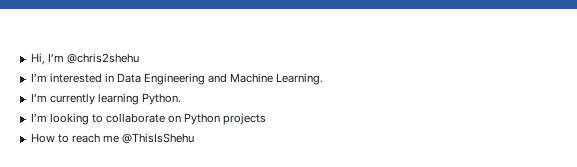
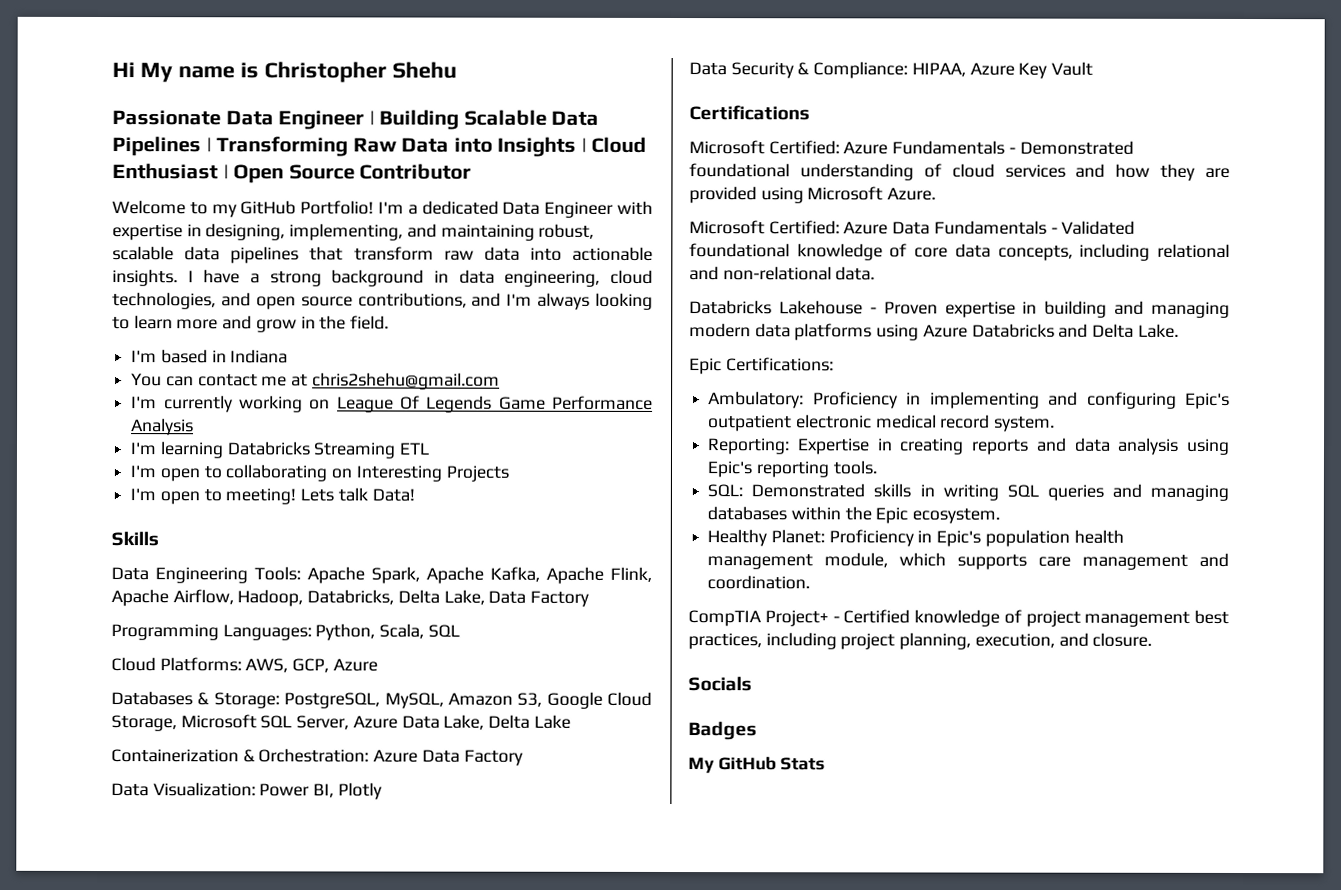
[30,53,139,65] [30,73,324,85] [30,93,181,105] [30,113,267,125] [30,133,195,144] Hi, I’m @chris2shehu // I’m interested in Data Engineering and Machine Learning. // I’m currently learning Python. // I’m looking to collaborate on Python projects // How to reach me @ThisIsShehu -> [112,61,457,83] [112,109,600,130] [112,136,647,157] [112,163,472,184] [112,200,654,218] [112,223,595,241] [112,246,653,264] [112,269,653,287] [112,292,653,310] [112,315,390,333] [131,349,289,364] [131,372,500,390] [131,395,653,413] [131,418,195,436] [130,441,431,459] [130,464,509,482] [130,487,415,505] [111,531,159,547] [111,566,652,584] [111,589,590,607] [111,623,460,641] [111,657,378,673] [111,691,652,709] [111,714,571,732] [111,748,523,766] [111,782,382,800] [689,61,1094,79] [689,105,810,121] [689,140,1134,155] [689,163,1230,181] [689,186,937,204] [689,220,1136,235] [689,243,1230,261] [689,266,876,281] [689,300,1230,318] [689,323,1179,341] [689,357,834,375] [708,391,1230,409] [708,414,1056,432] [707,437,1230,455] [707,460,877,478] [707,483,1229,501] [707,506,1001,524] [707,529,1124,547] [707,552,1229,570] [707,575,811,590] [688,609,1229,627] [688,632,1153,650] [688,676,752,692] [688,721,757,741] [688,756,826,774] Hi My name is Christopher Shehu // Passionate Data Engineer | Building Scalable Data Pipelines | Transforming Raw Data into Insights | Cloud Enthusiast | Open Source Contributor // Welcome to my GitHub Portfolio! I'm a dedicated Data Engineer with expertise in designing, implementing, and maintaining robust, scalable data pipelines that transform raw data into actionable insights. I have a strong background in data engineering, cloud technologies, and open source contributions, and I'm always looking to learn more and grow in the field. // I'm based in Indiana // You can contact me at chris2shehu@gmail.com // I'm currently working on League Of Legends Game Performance Analysis // I'm learning Databricks Streaming ETL // I'm open to collaborating on Interesting Projects // I'm open to meeting! Lets talk Data! // Skills // Data Engineering Tools: Apache Spark, Apache Kafka, Apache Flink, Apache Airflow, Hadoop, Databricks, Delta Lake, Data Factory // Programming Languages: Python, Scala, SQL // Cloud Platforms: AWS, GCP, Azure // Databases & Storage: PostgreSQL, MySQL, Amazon S3, Google Cloud Storage, Microsoft SQL Server, Azure Data Lake, Delta Lake // Containerization & Orchestration: Azure Data Factory // Data Visualization: Power BI, Plotly // Data Security & Compliance: HIPAA, Azure Key Vault // Certifications // Microsoft Certified: Azure Fundamentals - Demonstrated foundational understanding of cloud services and how they are provided using Microsoft Azure. // Microsoft Certified: Azure Data Fundamentals - Validated foundational knowledge of core data concepts, including relational and non-relational data. // Databricks Lakehouse - Proven expertise in building and managing modern data platforms using Azure Databricks and Delta Lake. // Epic Certifications: // Ambulatory: Proficiency in implementing and configuring Epic's outpatient electronic medical record system. // Reporting: Expertise in creating reports and data analysis using Epic's reporting tools. // SQL: Demonstrated skills in writing SQL queries and managing databases within the Epic ecosystem. // Healthy Planet: Proficiency in Epic's population health management module, which supports care management and coordination. // CompTIA Project+ - Certified knowledge of project management best practices, including project planning, execution, and closure. // Socials // Badges // My GitHub Stats

